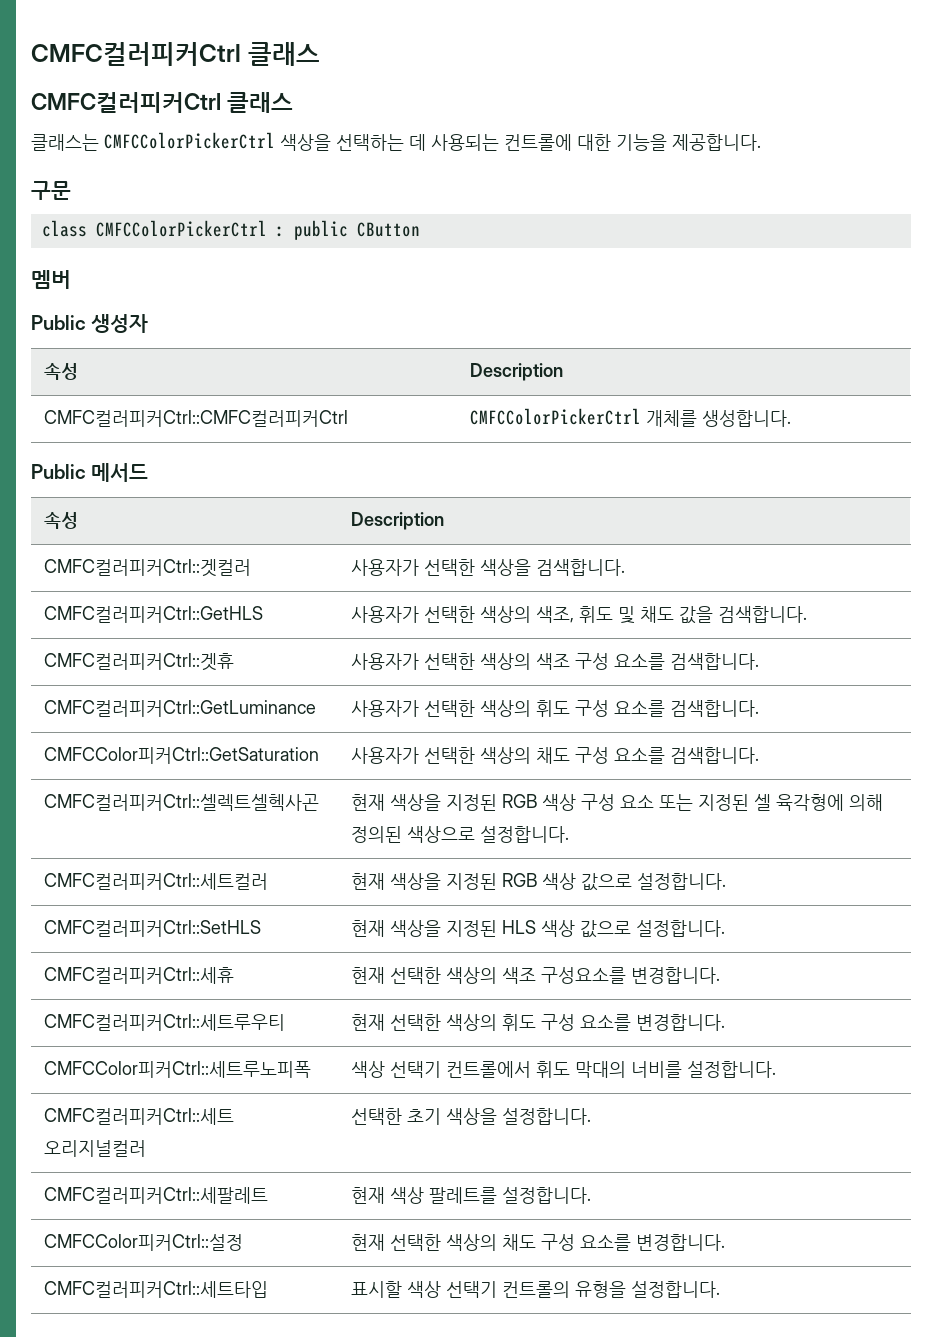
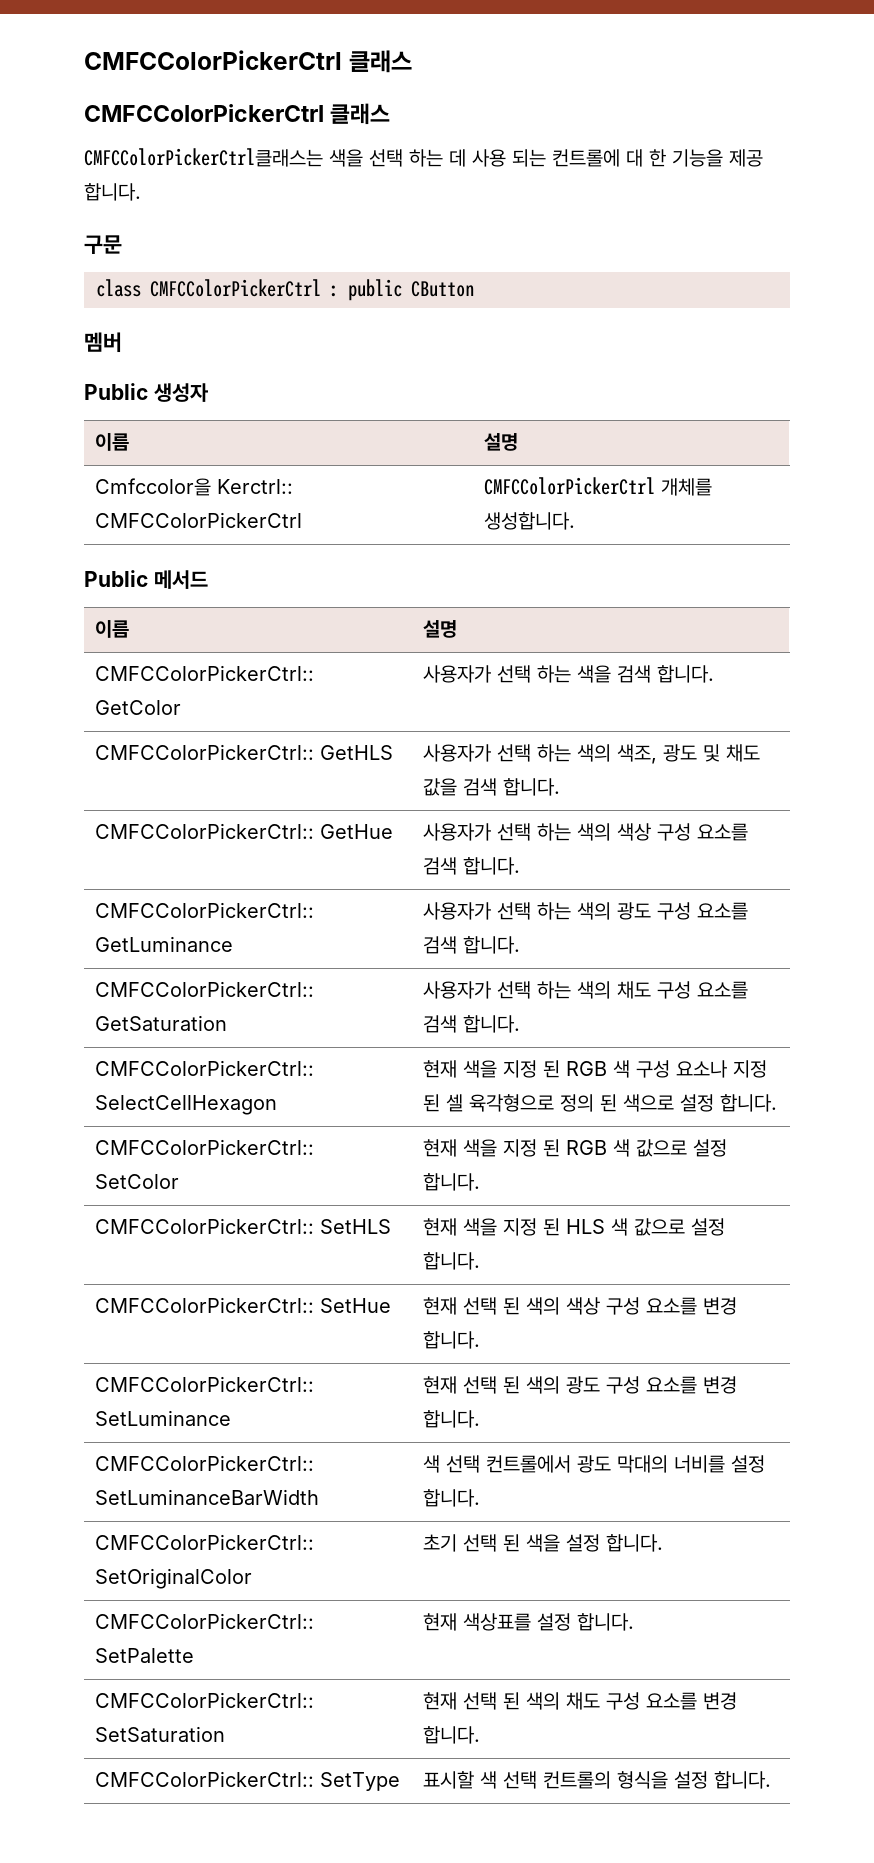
[31,42,320,66] [31,92,294,113] [31,132,761,151] CMFC컬러피커Ctrl 클래스 // CMFC컬러피커Ctrl 클래스 // 클래스는 CMFCColorPickerCtrl 색상을 선택하는 데 사용되는 컨트롤에 대한 기능을 제공합니다. -> [84,50,412,73] [84,103,391,125] [84,148,763,167] [84,183,141,201] CMFCColorPickerCtrl 클래스 // CMFCColorPickerCtrl 클래스 // CMFCColorPickerCtrl클래스는 색을 선택 하는 데 사용 되는 컨트롤에 대 한 기능을 제공 합니다.
[43,363,78,380] [469,363,563,381] [43,410,348,427] 속성 | Description // CMFC컬러피커Ctrl::CMFC컬러피커Ctrl -> [94,433,129,451] [483,433,518,451] [94,478,293,496] [94,512,302,528] 이름 | 설명 // Cmfccolor을 Kerctrl:: CMFCColorPickerCtrl
[43,512,78,529] [350,512,444,530] [43,559,251,577] [350,559,625,576] [43,606,263,623] [350,606,807,624] [43,653,234,671] [350,653,759,670] [43,700,316,717] [350,700,759,717] [43,747,319,764] [350,747,759,764] [43,794,319,811] [350,794,883,811] [350,826,569,843] [43,873,268,890] [350,873,726,891] [43,920,261,937] [350,920,725,938] [43,967,234,984] [350,967,720,984] [43,1014,285,1031] [350,1014,725,1031] [43,1061,311,1078] [350,1061,776,1078] [43,1108,234,1125] [43,1140,146,1157] [350,1108,591,1125] [43,1187,268,1204] [350,1187,591,1204] [43,1234,243,1251] [350,1234,725,1251] [43,1281,268,1298] [350,1281,720,1298] 속성 | Description // CMFC컬러피커Ctrl::겟컬러 | 사용자가 선택한 색상을 검색합니다. // CMFC컬러피커Ctrl::GetHLS | 사용자가 선택한 색상의 색조, 휘도 및 채도 값을 검색합니다. // CMFC컬러피커Ctrl::겟휴 | 사용자가 선택한 색상의 색조 구성 요소를 검색합니다. // CMFC컬러피커Ctrl::GetLuminance | 사용자가 선택한 색상의 휘도 구성 요소를 검색합니다. // CMFCColor피커Ctrl::GetSaturation | 사용자가 선택한 색상의 채도 구성 요소를 검색합니다. // CMFC컬러피커Ctrl::셀렉트셀헥사곤 | 현재 색상을 지정된 RGB 색상 구성 요소 또는 지정된 셀 육각형에 의해 정의된 색상으로 설정합니다. // CMFC컬러피커Ctrl::세트컬러 | 현재 색상을 지정된 RGB 색상 값으로 설정합니다. // CMFC컬러피커Ctrl::SetHLS | 현재 색상을 지정된 HLS 색상 값으로 설정합니다. // CMFC컬러피커Ctrl::세휴 | 현재 선택한 색상의 색조 구성요소를 변경합니다. // CMFC컬러피커Ctrl::세트루우티 | 현재 선택한 색상의 휘도 구성 요소를 변경합니다. // CMFCColor피커Ctrl::세트루노피폭 | 색상 선택기 컨트롤에서 휘도 막대의 너비를 설정합니다. // CMFC컬러피커Ctrl::세트 오리지널컬러 | 선택한 초기 색상을 설정합니다. // CMFC컬러피커Ctrl::세팔레트 | 현재 색상 팔레트를 설정합니다. // CMFCColor피커Ctrl::설정 | 현재 선택한 색상의 채도 구성 요소를 변경합니다. // CMFC컬러피커Ctrl::세트타입 | 표시할 색상 선택기 컨트롤의 유형을 설정합니다. -> [94,620,129,638] [422,620,457,638] [94,665,314,681] [94,700,181,715] [422,665,714,683] [94,744,393,760] [422,744,760,764] [422,778,560,796] [94,823,393,839] [422,823,748,841] [422,857,520,875] [94,902,314,918] [94,936,233,952] [422,902,748,920] [422,936,520,954] [94,981,314,997] [94,1015,227,1031] [422,981,748,999] [422,1015,520,1033] [94,1060,314,1076] [94,1095,277,1115] [422,1060,767,1078] [422,1094,777,1112] [94,1139,314,1155] [94,1174,179,1189] [422,1139,727,1157] [422,1173,480,1191] [94,1218,391,1234] [422,1218,725,1236] [422,1252,480,1270] [94,1297,391,1313] [422,1297,737,1315] [422,1331,480,1349] [94,1376,314,1392] [94,1410,231,1426] [422,1376,737,1394] [422,1410,480,1428] [94,1455,314,1471] [94,1489,319,1505] [422,1455,765,1473] [422,1489,480,1507] [94,1534,314,1550] [94,1568,252,1589] [422,1534,663,1552] [94,1613,314,1629] [94,1648,194,1663] [422,1613,634,1631] [94,1692,314,1708] [94,1726,225,1742] [422,1692,737,1710] [422,1726,480,1744] [94,1771,400,1791] [422,1771,771,1789] 이름 | 설명 // CMFCColorPickerCtrl:: GetColor | 사용자가 선택 하는 색을 검색 합니다. // CMFCColorPickerCtrl:: GetHLS | 사용자가 선택 하는 색의 색조, 광도 및 채도 값을 검색 합니다. // CMFCColorPickerCtrl:: GetHue | 사용자가 선택 하는 색의 색상 구성 요소를 검색 합니다. // CMFCColorPickerCtrl:: GetLuminance | 사용자가 선택 하는 색의 광도 구성 요소를 검색 합니다. // CMFCColorPickerCtrl:: GetSaturation | 사용자가 선택 하는 색의 채도 구성 요소를 검색 합니다. // CMFCColorPickerCtrl:: SelectCellHexagon | 현재 색을 지정 된 RGB 색 구성 요소나 지정 된 셀 육각형으로 정의 된 색으로 설정 합니다. // CMFCColorPickerCtrl:: SetColor | 현재 색을 지정 된 RGB 색 값으로 설정 합니다. // CMFCColorPickerCtrl:: SetHLS | 현재 색을 지정 된 HLS 색 값으로 설정 합니다. // CMFCColorPickerCtrl:: SetHue | 현재 선택 된 색의 색상 구성 요소를 변경 합니다. // CMFCColorPickerCtrl:: SetLuminance | 현재 선택 된 색의 광도 구성 요소를 변경 합니다. // CMFCColorPickerCtrl:: SetLuminanceBarWidth | 색 선택 컨트롤에서 광도 막대의 너비를 설정 합니다. // CMFCColorPickerCtrl:: SetOriginalColor | 초기 선택 된 색을 설정 합니다. // CMFCColorPickerCtrl:: SetPalette | 현재 색상표를 설정 합니다. // CMFCColorPickerCtrl:: SetSaturation | 현재 선택 된 색의 채도 구성 요소를 변경 합니다. // CMFCColorPickerCtrl:: SetType | 표시할 색 선택 컨트롤의 형식을 설정 합니다.

